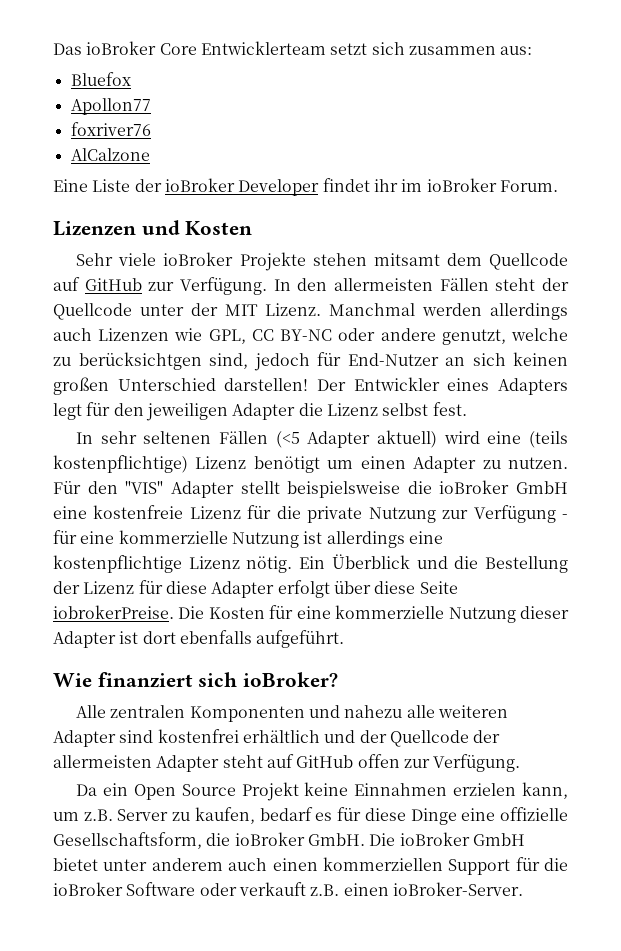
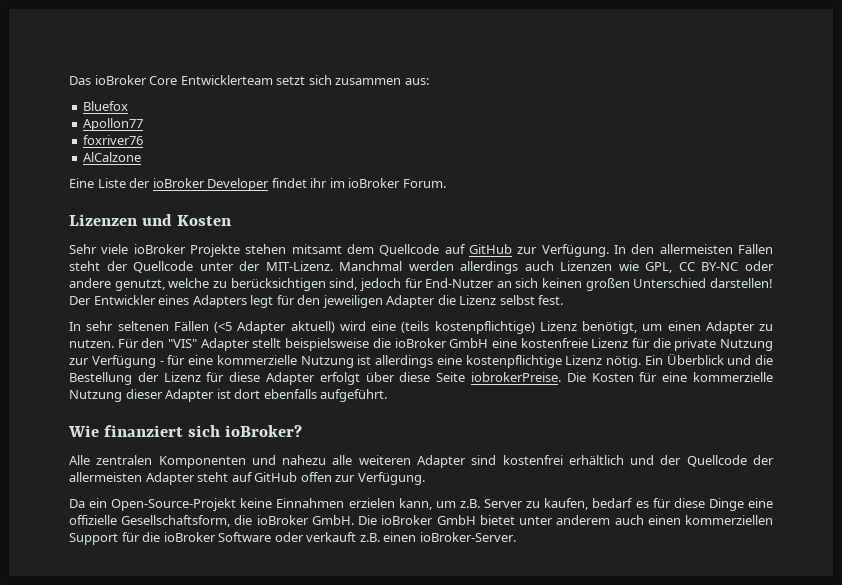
[224,303,322,316] MIT Lizenz. -> [265,261,333,271] MIT-Lizenz.
[78,352,202,370] berücksichtgen -> [230,278,326,291] berücksichtigen
[253,456,320,473] benötigt -> [582,321,637,334] benötigt,
[133,782,299,801] Open Source Projekt -> [111,498,237,511] Open-Source-Projekt

